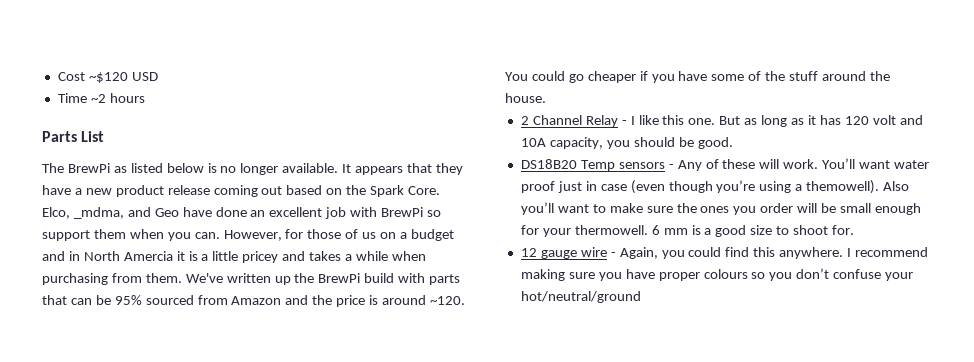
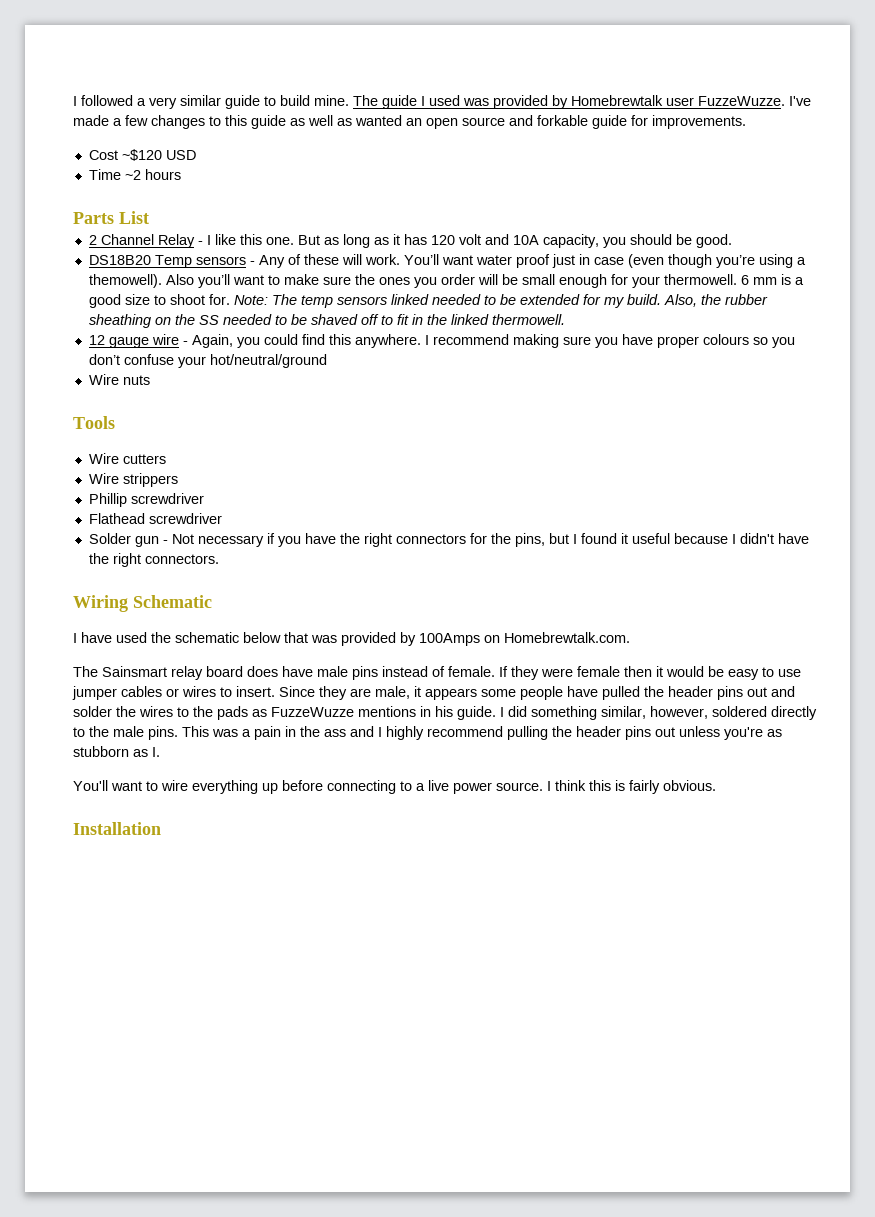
(57, 76) none -> [73,95,811,109] [73,115,746,129] I followed a very similar guide to build mine. The guide I used was provided by Homebrewtalk user FuzzeWuzze. I've made a few changes to this guide as well as wanted an open source and forkable guide for improvements. //
[42,163,463,175] [42,185,441,197] [42,207,442,219] [42,229,454,241] [42,251,426,263] [42,273,461,285] [42,295,465,307] [505,71,890,83] [505,93,546,103] // The BrewPi as listed below is no longer available. It appears that they have a new product release coming out based on the Spark Core. Elco, _mdma, and Geo have done an excellent job with BrewPi so support them when you can. However, for those of us on a budget and in North Amercia it is a little pricey and takes a while when purchasing from them. We've written up the BrewPi build with parts that can be 95% sourced from Amazon and the price is around ~120. You could go cheaper if you have some of the stuff around the house. -> (149, 217) none
(855, 230) none -> [233,294,768,308] [88,314,565,328] Note: The temp sensors linked needed to be extended for my build. Also, the rubber sheathing on the SS needed to be shaved off to fit in the linked thermowell.
(641, 297) none -> [88,374,150,385] [73,416,115,429] [88,453,166,464] [88,473,178,487] [88,493,204,507] [88,513,222,524] [88,533,809,547] [88,553,219,567] [73,595,212,612] [73,632,630,646] [73,666,801,680] [72,686,795,700] [73,706,817,720] [73,726,782,740] [73,746,160,757] [73,780,716,794] [73,822,161,835] // Wire nuts // Tools // Wire cutters // Wire strippers // Phillip screwdriver // Flathead screwdriver // Solder gun - Not necessary if you have the right connectors for the pins, but I found it useful because I didn't have the right connectors. // Wiring Schematic // I have used the schematic below that was provided by 100Amps on Homebrewtalk.com. // The Sainsmart relay board does have male pins instead of female. If they were female then it would be easy to use jumper cables or wires to insert. Since they are male, it appears some people have pulled the header pins out and solder the wires to the pads as FuzzeWuzze mentions in his guide. I did something similar, however, soldered directly to the male pins. This was a pain in the ass and I highly recommend pulling the header pins out unless you're as stubborn as I. // You'll want to wire everything up before connecting to a live power source. I think this is fairly obvious. // Installation

